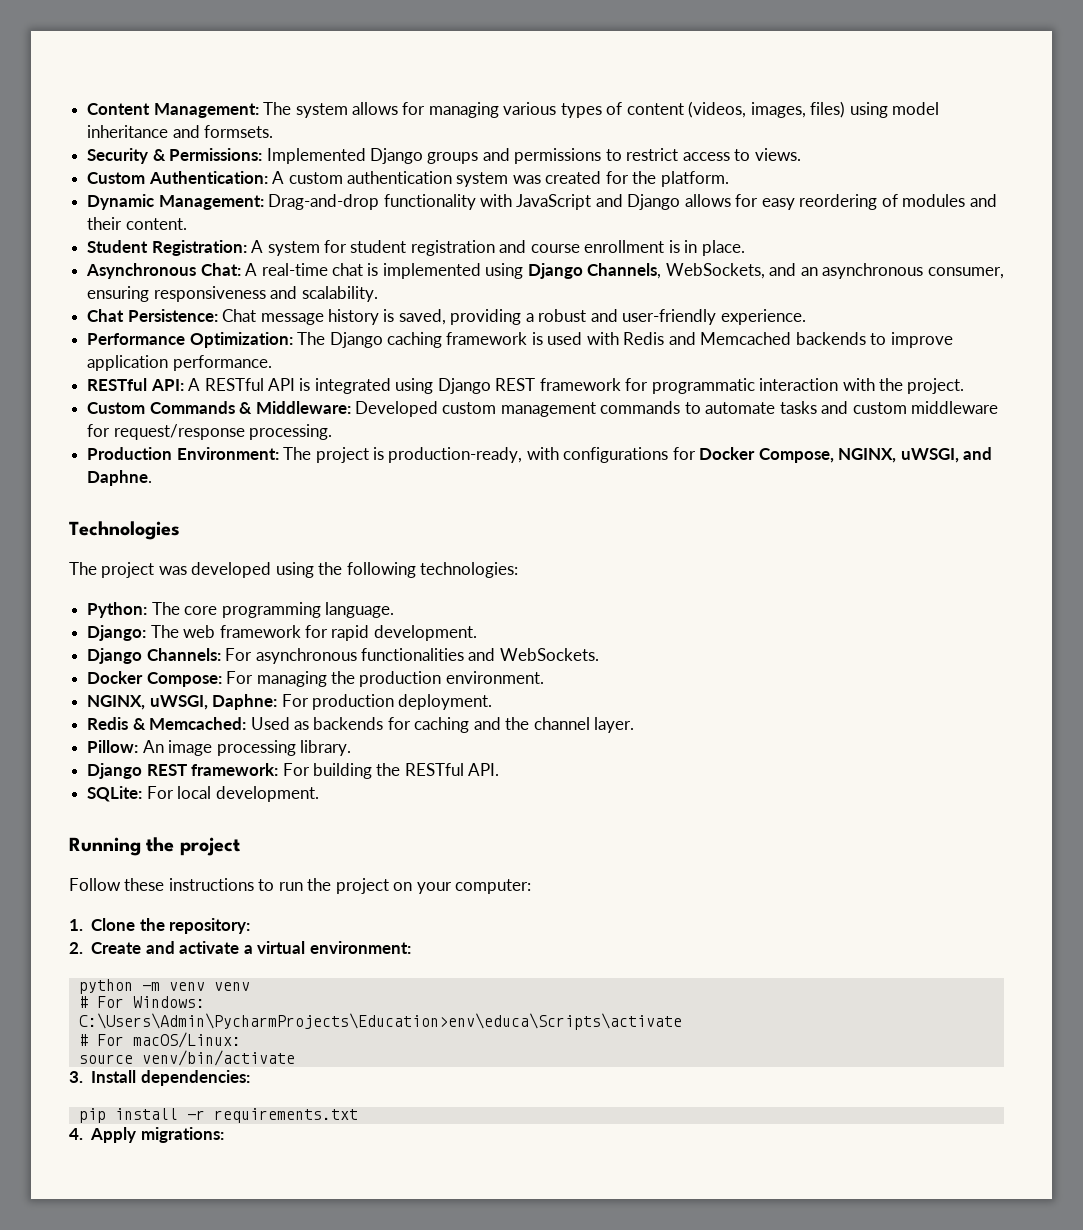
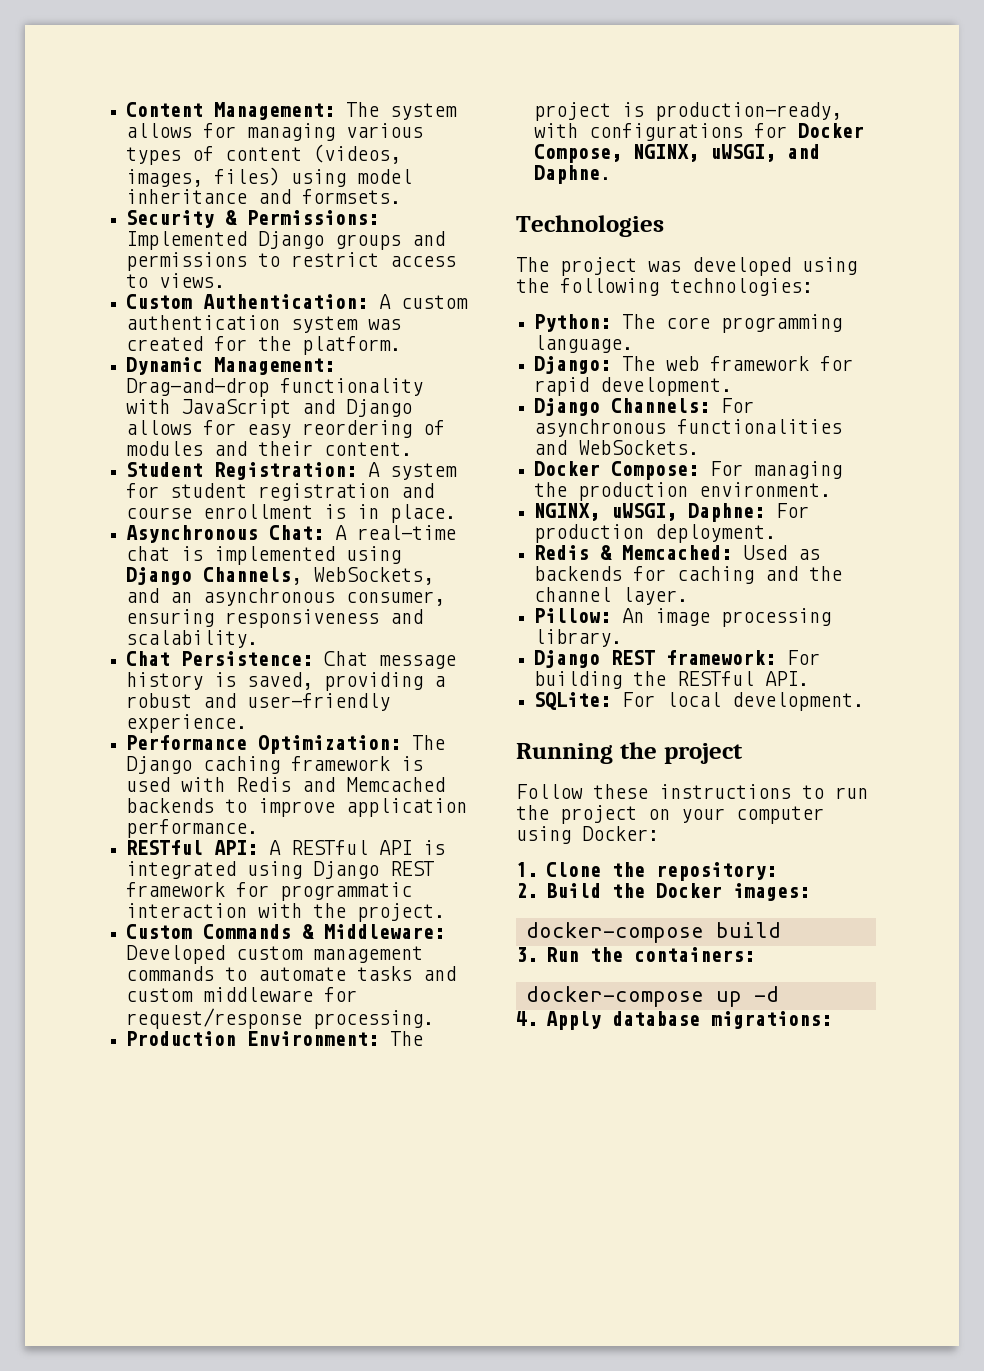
[455,879,532,894] computer: -> [736,806,824,824] [516,826,659,844] computer using Docker:
[91,941,411,954] [78,979,250,994] [78,996,205,1008] [78,1013,682,1030] [78,1032,241,1048] [78,1050,295,1066] [69,1070,250,1086] [78,1108,358,1123] Create and activate a virtual environment: // python -m venv venv // # For Windows: // C:\Users\Admin\PycharmProjects\Education>env\educa\Scripts\activate // # For macOS/Linux: // source venv/bin/activate // 3. Install dependencies: // pip install -r requirements.txt -> [546,883,811,901] [525,922,781,943] [516,947,756,962] [525,986,779,1007] Build the Docker images: // docker-compose build // 3. Run the containers: // docker-compose up -d
(137, 1135) none -> [612,1011,701,1026] database

